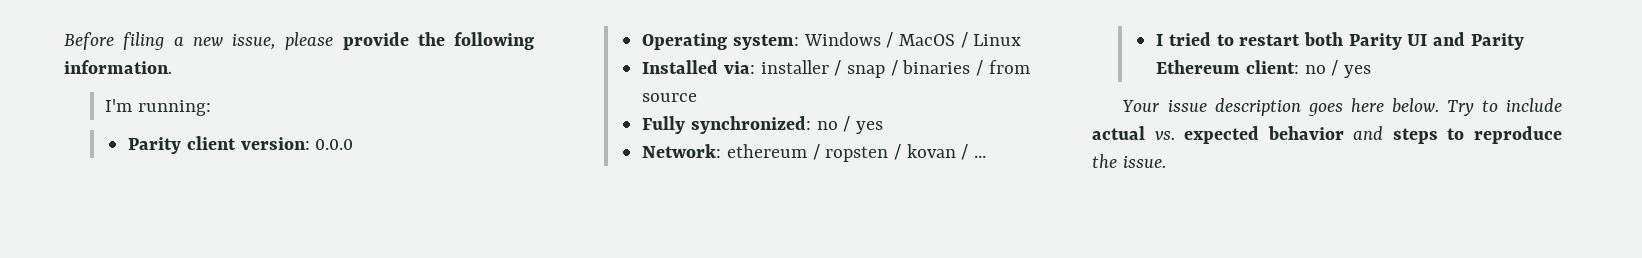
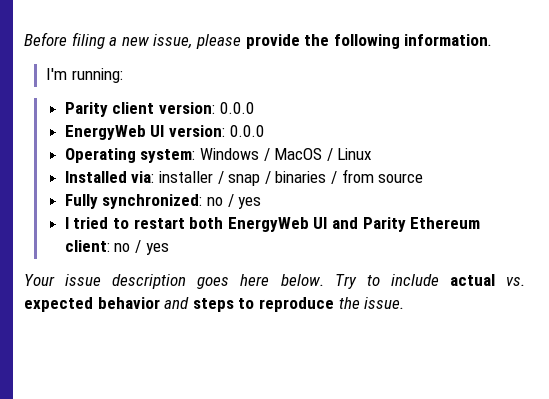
(354, 144) none -> [64,125,264,140] // EnergyWeb UI version: 0.0.0
[642,144,986,162] // Network: ethereum / ropsten / kovan / ... -> (262, 203) none
[1348,33,1402,50] Parity -> [227,217,309,232] EnergyWeb

